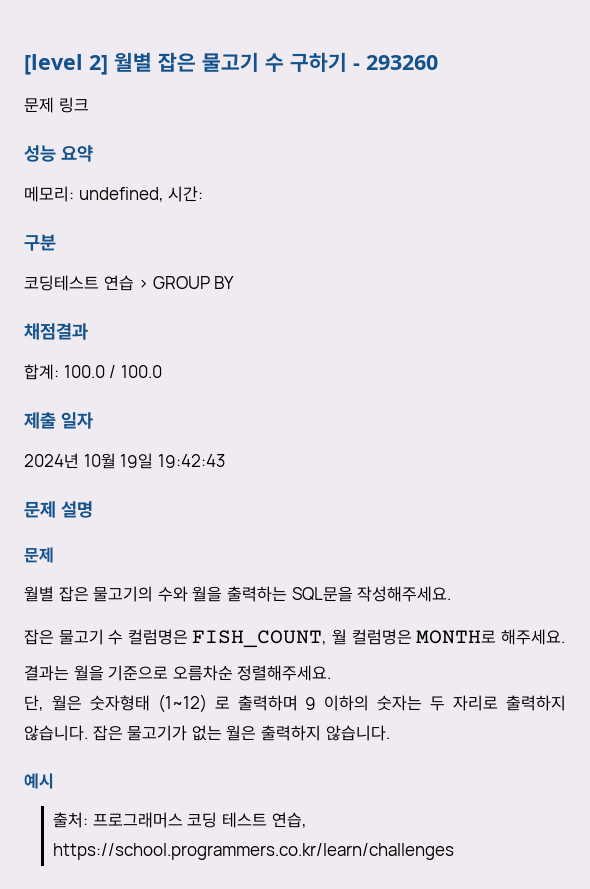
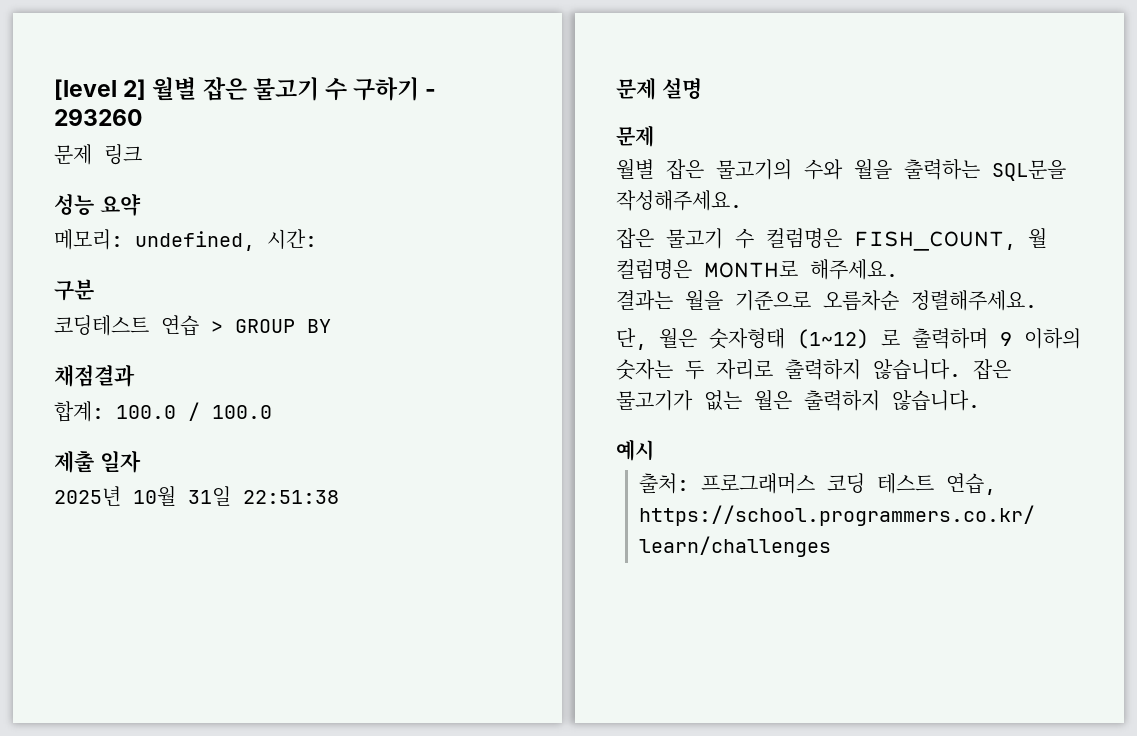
[24,453,225,469] 2024년 10월 19일 19:42:43 -> [54,485,339,506] 2025년 10월 31일 22:51:38

